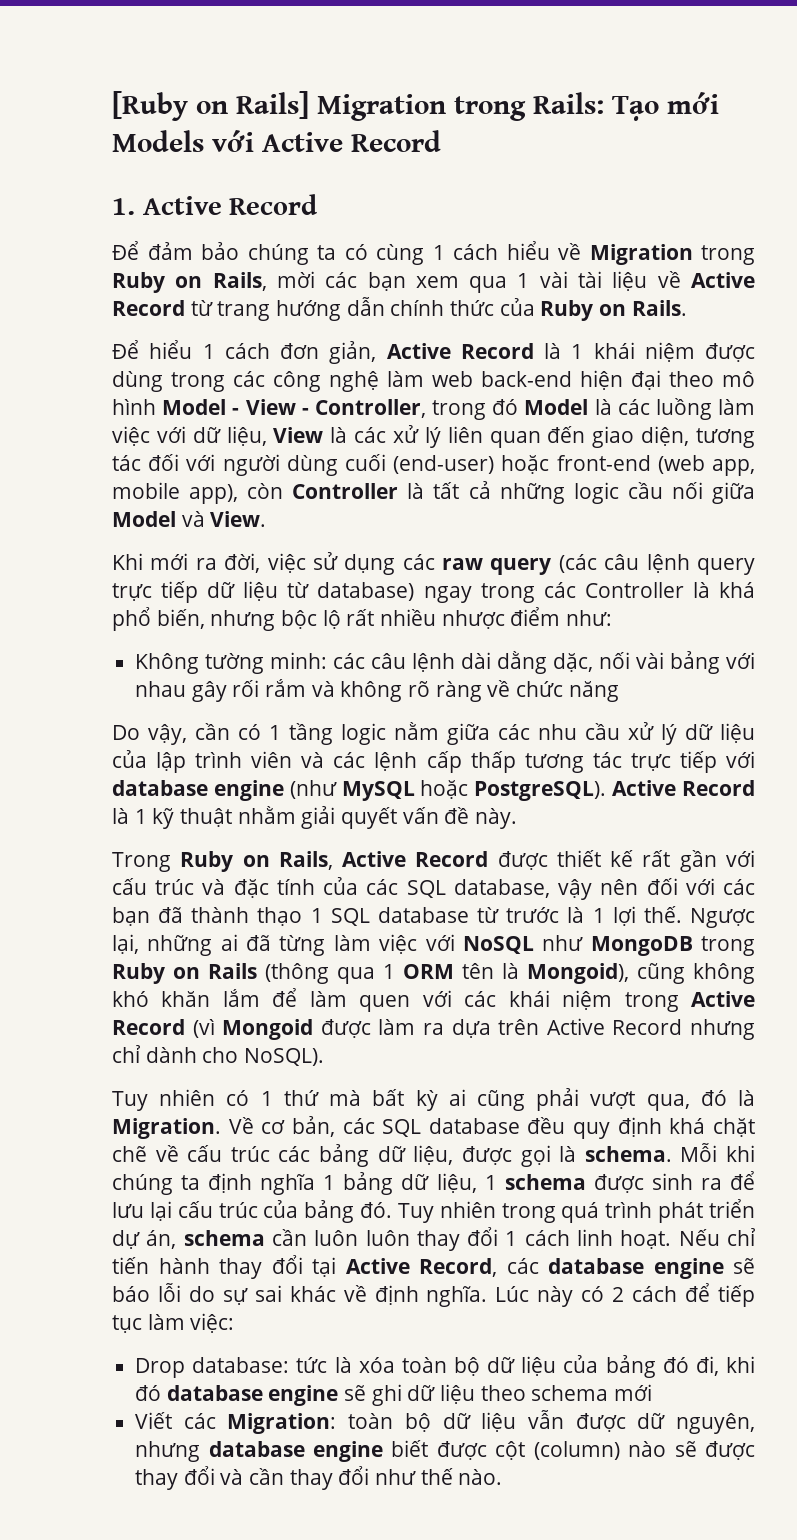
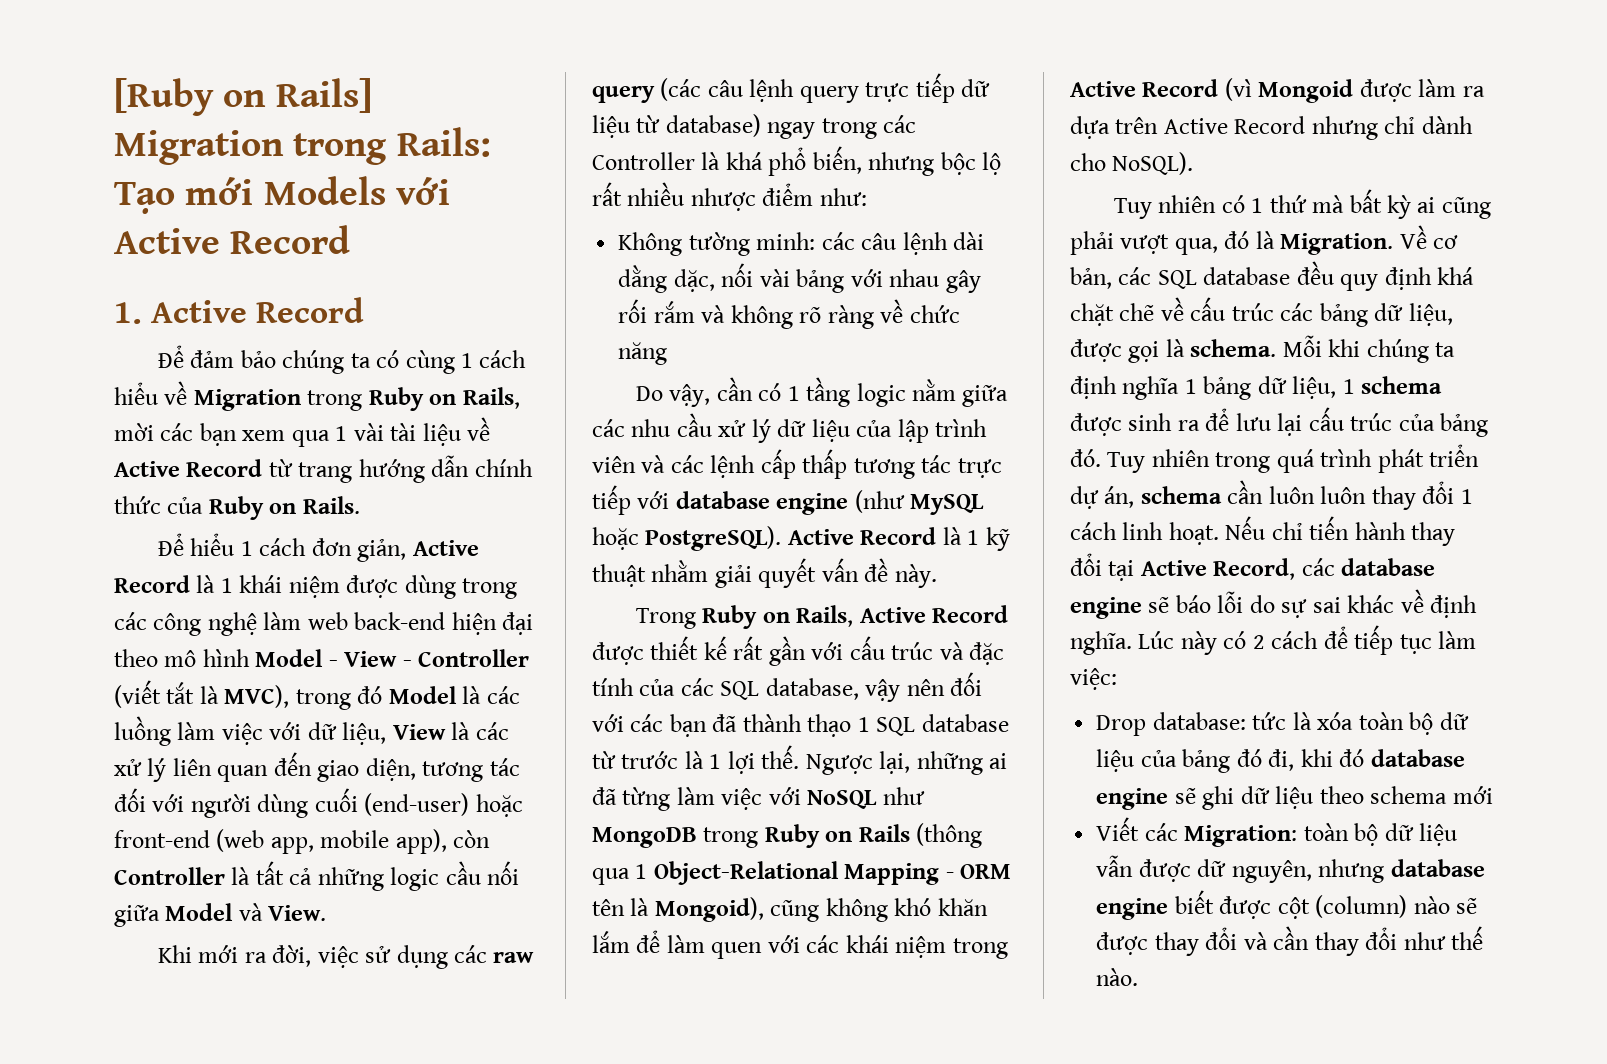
[314,399,426,418] Controller, -> [418,649,530,667] [114,680,290,708] Controller (viết tắt là MVC),
(395, 971) none -> [653,861,954,885] Object-Relational Mapping -

